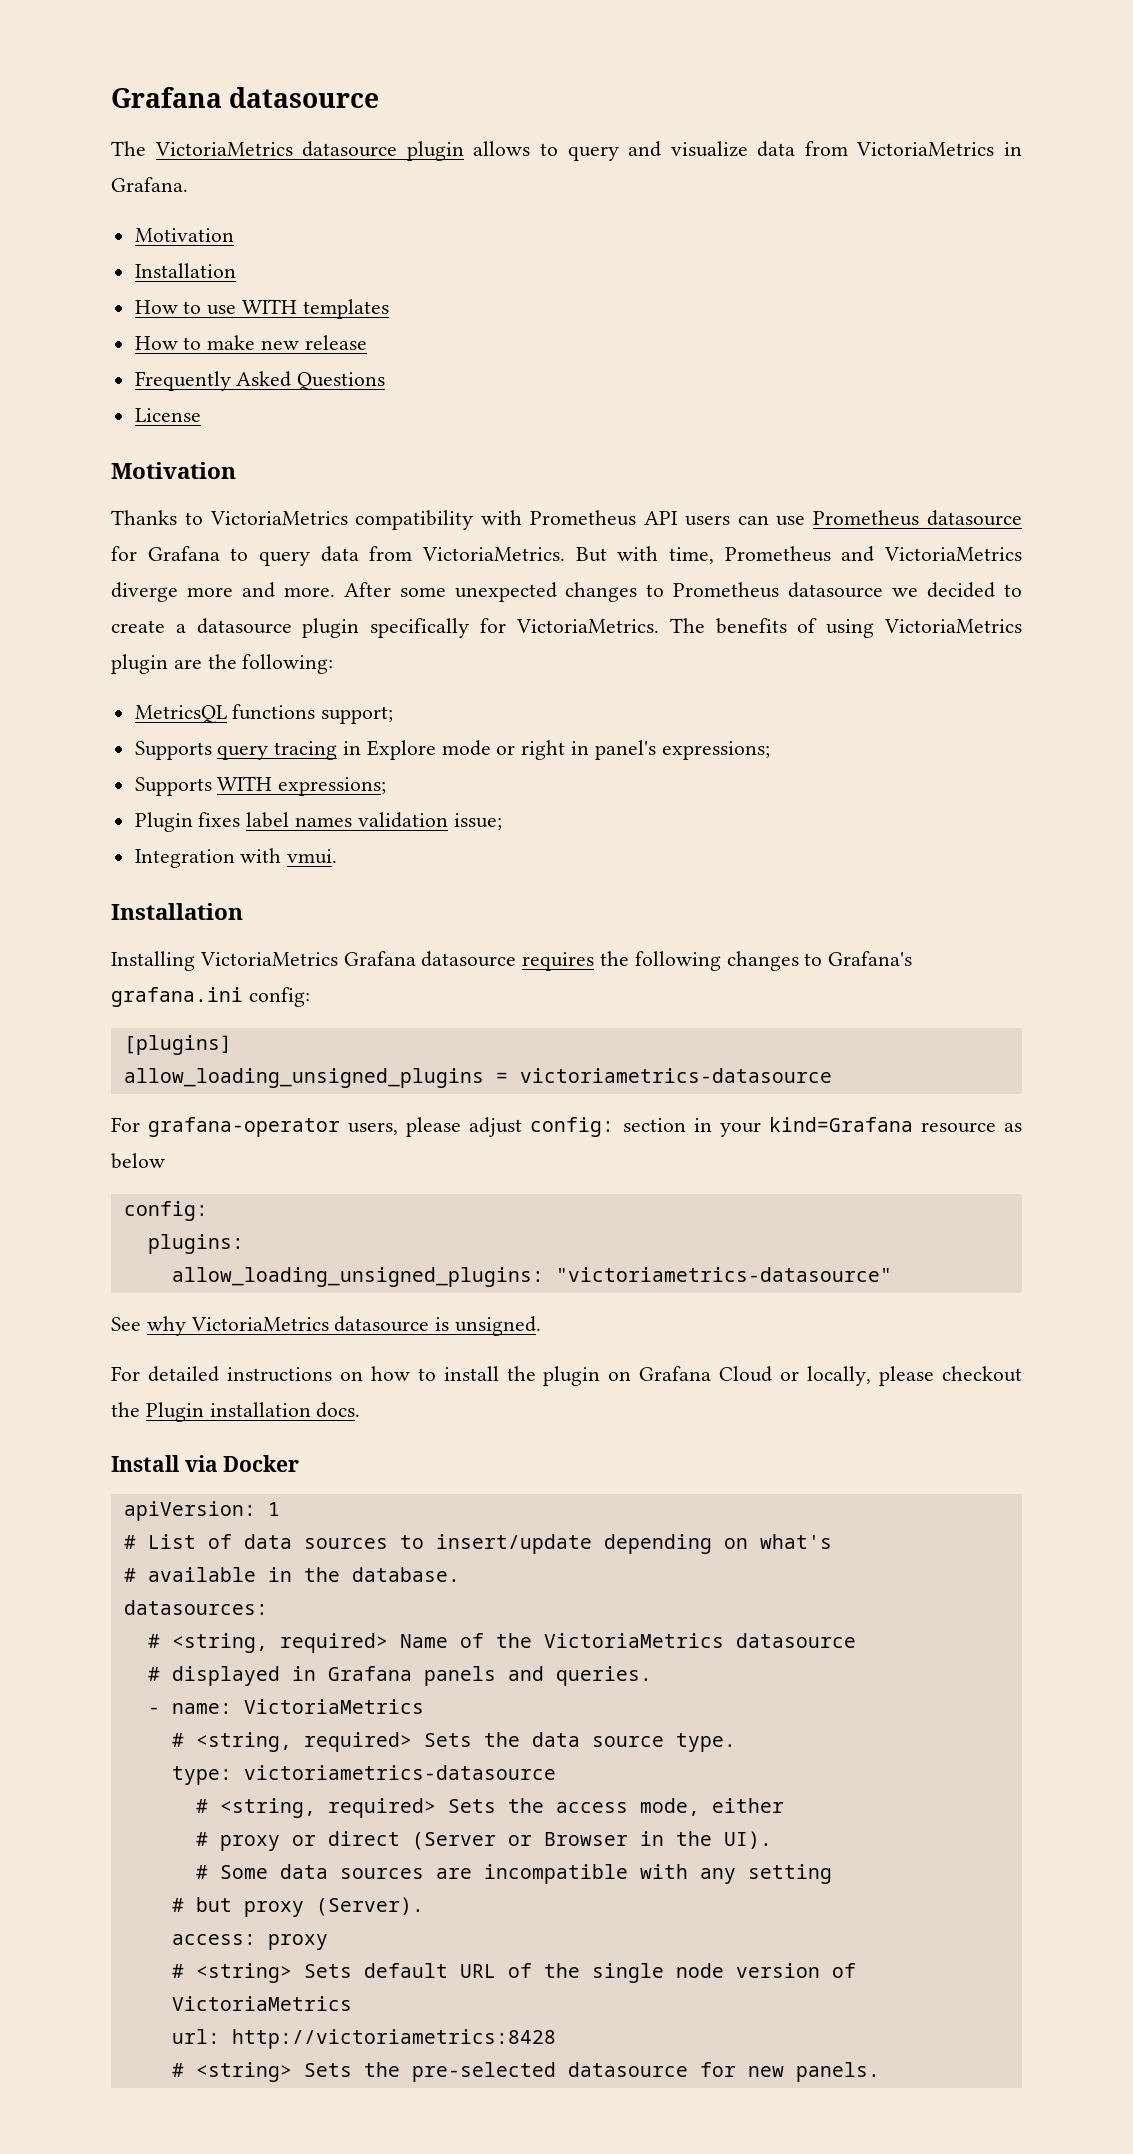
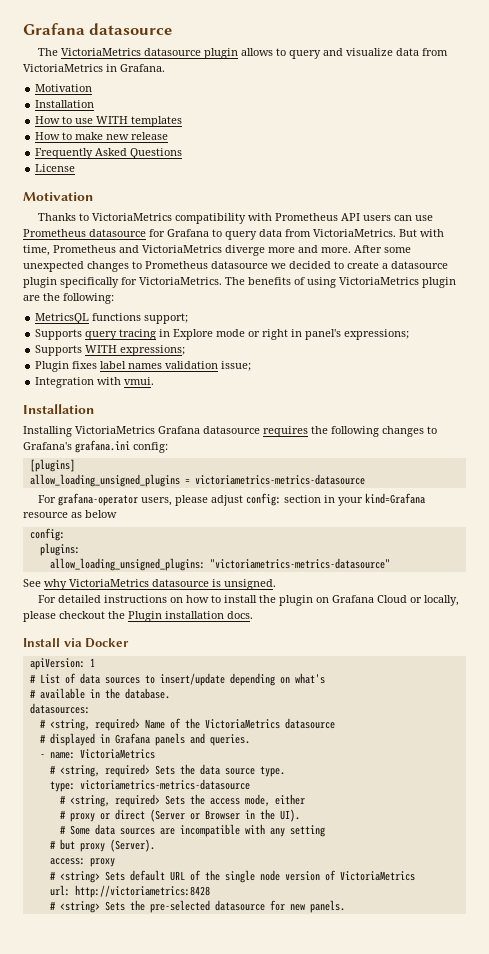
[519,1068,832,1083] victoriametrics-datasource -> [194,474,365,485] victoriametrics-metrics-datasource
[555,1267,892,1282] "victoriametrics-datasource" -> [209,558,390,569] "victoriametrics-metrics-datasource"
[243,1765,556,1780] victoriametrics-datasource -> [79,779,250,790] victoriametrics-metrics-datasource

